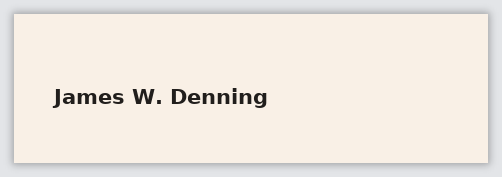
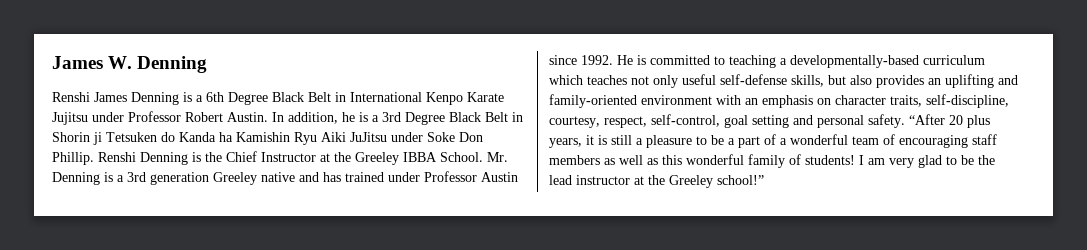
(268, 98) none -> [52,92,504,105] [52,111,523,125] [52,132,483,145] [52,151,508,165] [52,171,518,185] [549,55,985,68] [549,74,1018,88] [549,94,1009,108] [549,114,990,128] [549,134,997,148] [549,154,995,168] [549,175,764,188] // Renshi James Denning is a 6th Degree Black Belt in International Kenpo Karate Jujitsu under Professor Robert Austin. In addition, he is a 3rd Degree Black Belt in Shorin ji Tetsuken do Kanda ha Kamishin Ryu Aiki JuJitsu under Soke Don Phillip. Renshi Denning is the Chief Instructor at the Greeley IBBA School. Mr. Denning is a 3rd generation Greeley native and has trained under Professor Austin since 1992. He is committed to teaching a developmentally-based curriculum which teaches not only useful self-defense skills, but also provides an uplifting and family-oriented environment with an emphasis on character traits, self-discipline, courtesy, respect, self-control, goal setting and personal safety. “After 20 plus years, it is still a pleasure to be a part of a wonderful team of encouraging staff members as well as this wonderful family of students! I am very glad to be the lead instructor at the Greeley school!”

